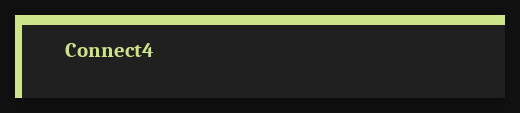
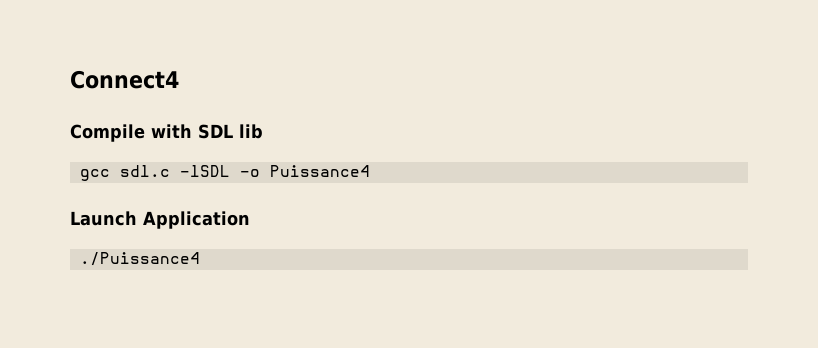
(154, 50) none -> [70,124,263,142] [79,165,370,181] [70,211,250,229] [79,252,200,266] // Compile with SDL lib // gcc sdl.c -lSDL -o Puissance4 // Launch Application // ./Puissance4

